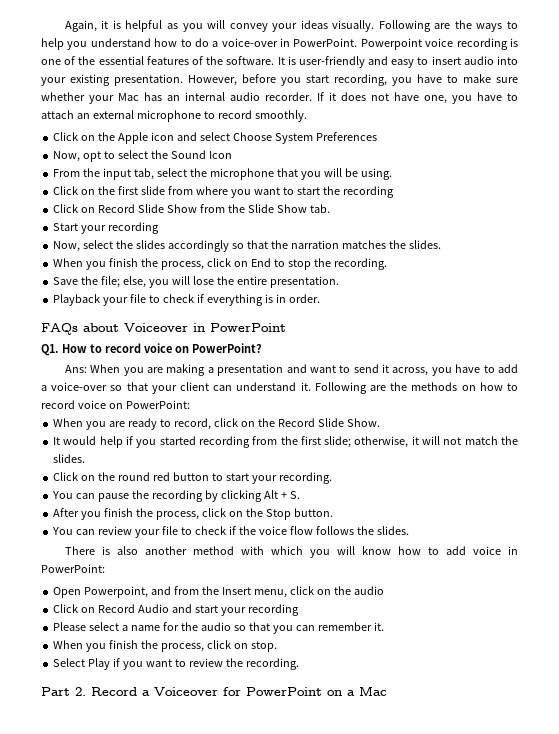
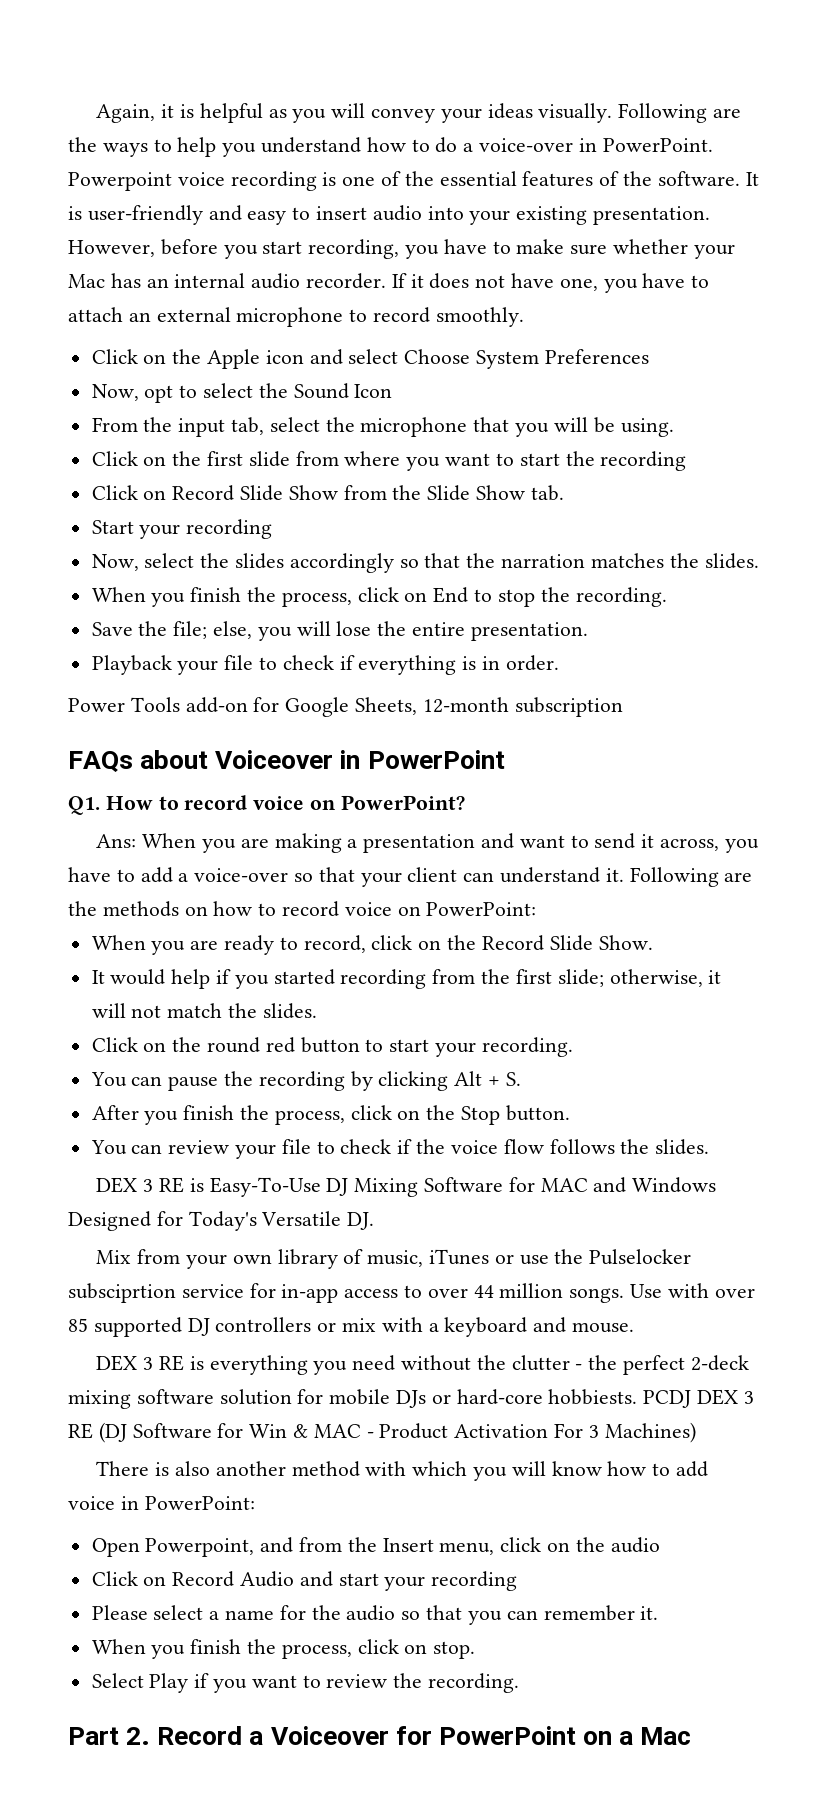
(320, 298) none -> [68,697,623,717] // Power Tools add-on for Google Sheets, 12-month subscription
(409, 530) none -> [96,1177,717,1197] [68,1211,375,1231] [96,1249,692,1269] [68,1283,755,1303] [68,1317,635,1337] [96,1355,749,1375] [68,1389,754,1409] [68,1422,696,1443] // DEX 3 RE is Easy-To-Use DJ Mixing Software for MAC and Windows Designed for Today's Versatile DJ. // Mix from your own library of music, iTunes or use the Pulselocker subsciprtion service for in-app access to over 44 million songs. Use with over 85 supported DJ controllers or mix with a keyboard and mouse. // DEX 3 RE is everything you need without the clutter - the perfect 2-deck mixing software solution for mobile DJs or hard-core hobbiests. PCDJ DEX 3 RE (DJ Software for Win & MAC - Product Activation For 3 Machines)

